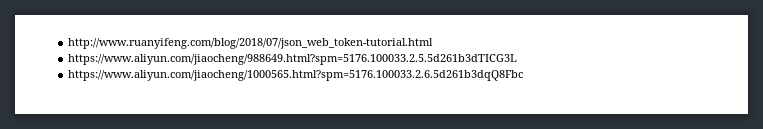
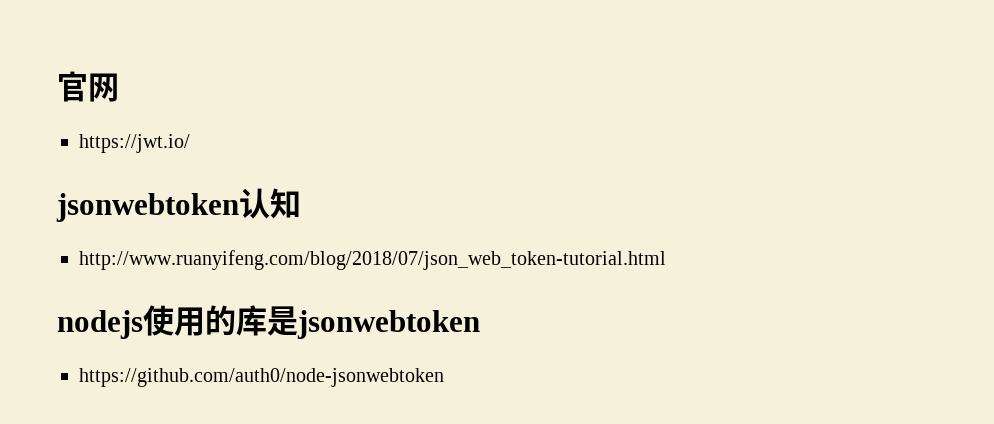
[68,38,434,49] [68,54,518,65] [68,70,524,81] http://www.ruanyifeng.com/blog/2018/07/json_web_token-tutorial.html // https://www.aliyun.com/jiaocheng/988649.html?spm=5176.100033.2.5.5d261b3dTICG3L // https://www.aliyun.com/jiaocheng/1000565.html?spm=5176.100033.2.6.5d261b3dqQ8Fbc -> [57,71,119,102] [79,134,190,153] [56,188,301,222] [79,250,666,270] [57,305,480,339] [79,368,444,387] 官网 // https://jwt.io/ // jsonwebtoken认知 // http://www.ruanyifeng.com/blog/2018/07/json_web_token-tutorial.html // nodejs使用的库是jsonwebtoken // https://github.com/auth0/node-jsonwebtoken

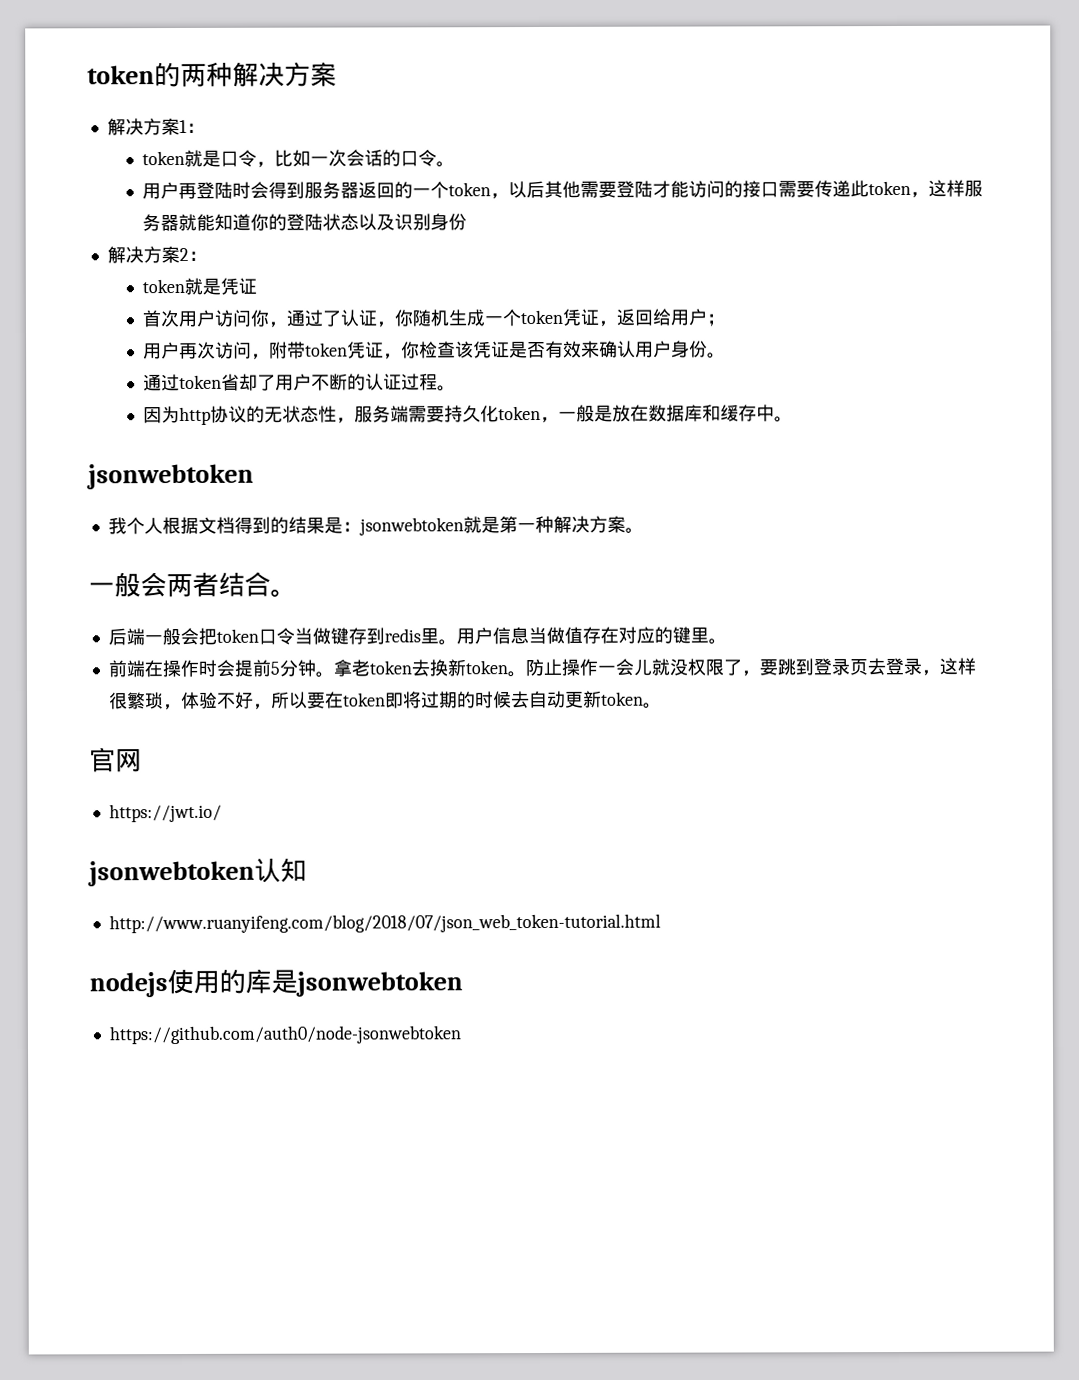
(57, 86) none -> [87,61,337,88] [106,118,205,136] [141,149,455,168] [141,179,983,200] [141,213,467,232] [106,246,207,264] [141,277,257,295] [141,308,725,328] [142,340,726,360] [142,373,456,392] [142,404,793,426] [86,463,254,490] [107,515,644,536] [88,571,297,598] [107,626,727,646] [107,657,976,678] [108,690,662,711] token的两种解决方案 // 解决方案1： // token就是口令，比如一次会话的口令。 // 用户再登陆时会得到服务器返回的一个token，以后其他需要登陆才能访问的接口需要传递此token，这样服务器就能知道你的登陆状态以及识别身份 // 解决方案2： // token就是凭证 // 首次用户访问你，通过了认证，你随机生成一个token凭证，返回给用户； // 用户再次访问，附带token凭证，你检查该凭证是否有效来确认用户身份。 // 通过token省却了用户不断的认证过程。 // 因为http协议的无状态性，服务端需要持久化token，一般是放在数据库和缓存中。 // jsonwebtoken // 我个人根据文档得到的结果是：jsonwebtoken就是第一种解决方案。 // 一般会两者结合。 // 后端一般会把token口令当做键存到redis里。用户信息当做值存在对应的键里。 // 前端在操作时会提前5分钟。拿老token去换新token。防止操作一会儿就没权限了，要跳到登录页去登录，这样很繁琐，体验不好，所以要在token即将过期的时候去自动更新token。 //

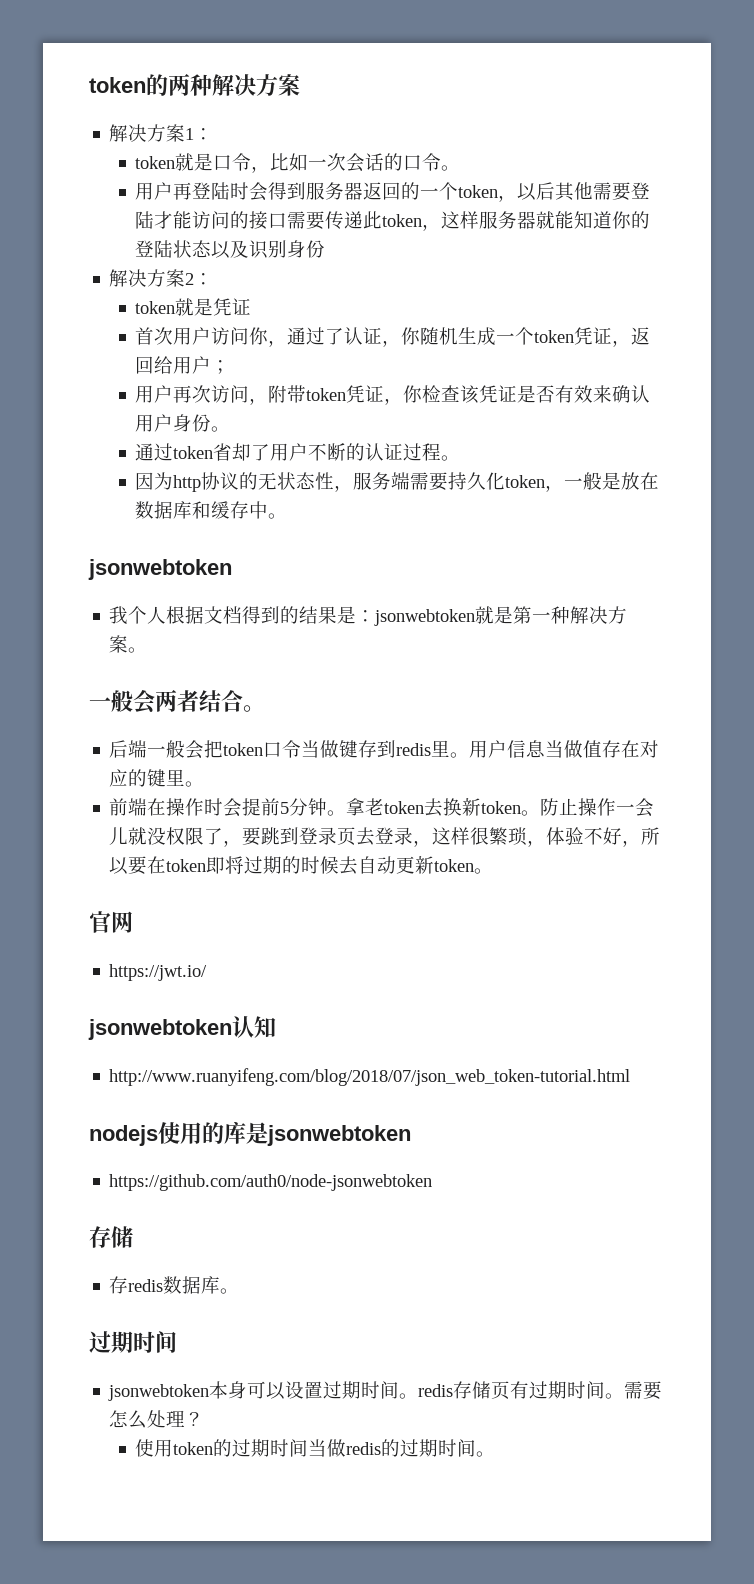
(461, 1035) none -> [89,1226,133,1248] [109,1276,240,1294] [89,1331,177,1353] [108,1381,663,1401] [109,1410,205,1429] [135,1439,496,1457] // 存储 // 存redis数据库。 // 过期时间 // jsonwebtoken本身可以设置过期时间。redis存储页有过期时间。需要怎么处理？ // 使用token的过期时间当做redis的过期时间。

